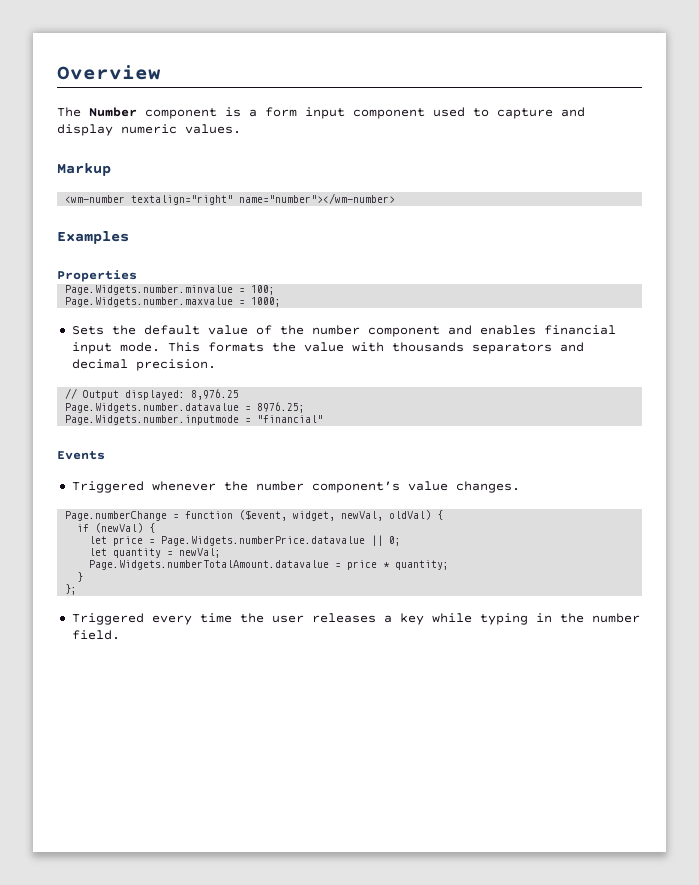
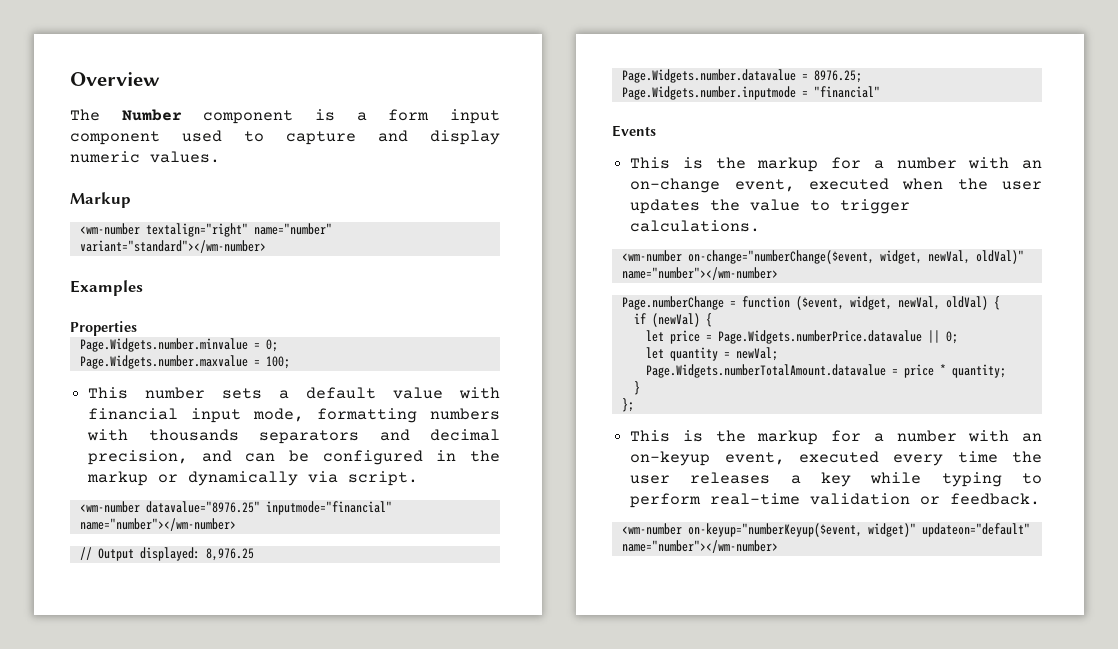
[239,193,396,204] name="number"></wm-number> -> [253,223,332,235] [79,240,266,253] name="number" variant="standard"></wm-number>
[251,285,276,295] 100; -> [265,339,278,352] 0;
[251,297,282,307] [71,325,616,337] [71,342,344,354] 1000; // Sets the default value of the number component and enables financial input mode. This formats the value -> [265,356,290,369] [88,387,500,399] [88,408,500,423] 100; // This number sets a default value with financial input mode, formatting numbers
[135,359,216,371] precision. -> [88,450,500,465] [87,471,419,486] [79,501,392,515] [79,518,236,531] precision, and can be configured in the markup or dynamically via script. // <wm-number datavalue="8976.25" inputmode="financial" name="number"></wm-number>
[71,481,520,493] Triggered whenever the number component’s value changes. -> [630,157,1042,172] [630,178,1042,193] [630,199,911,214] [630,220,761,232] [621,250,1024,264] [621,267,778,280] This is the markup for a number with an on-change event, executed when the user updates the value to trigger calculations. // <wm-number on-change="numberChange($event, widget, newVal, oldVal)" name="number"></wm-number>
[71,613,144,625] Triggered -> [630,430,1042,445] [630,451,879,466] This is the markup for a number with an on-keyup event, executed
[535,613,640,623] [71,630,120,640] in the number field. -> [1022,473,1042,484] [630,493,1041,508] [621,523,1030,537] [621,540,778,553] to perform real-time validation or feedback. // <wm-number on-keyup="numberKeyup($event, widget)" updateon="default" name="number"></wm-number>

